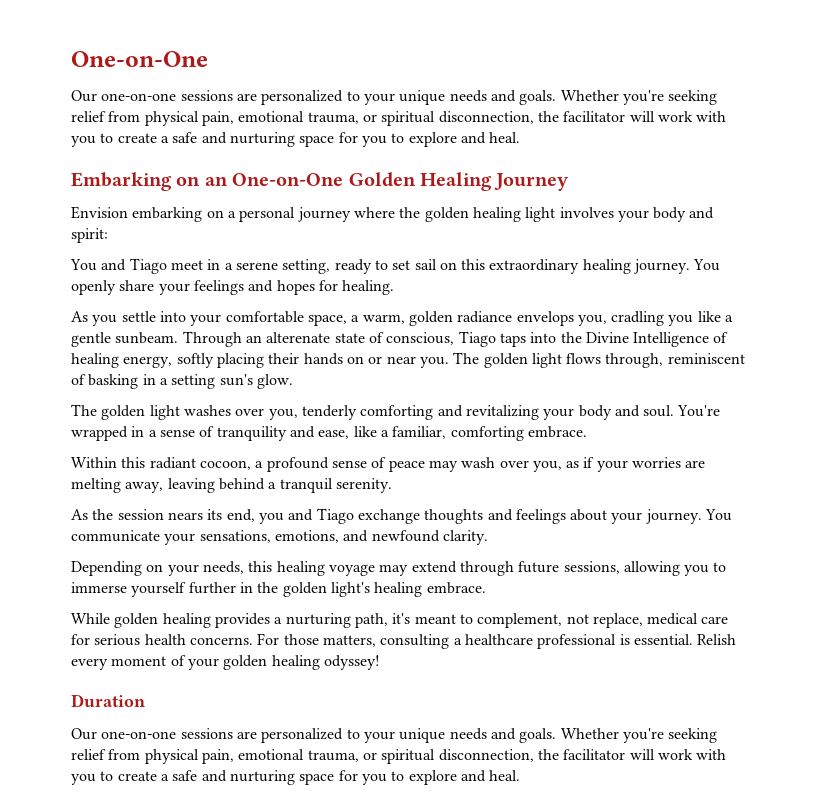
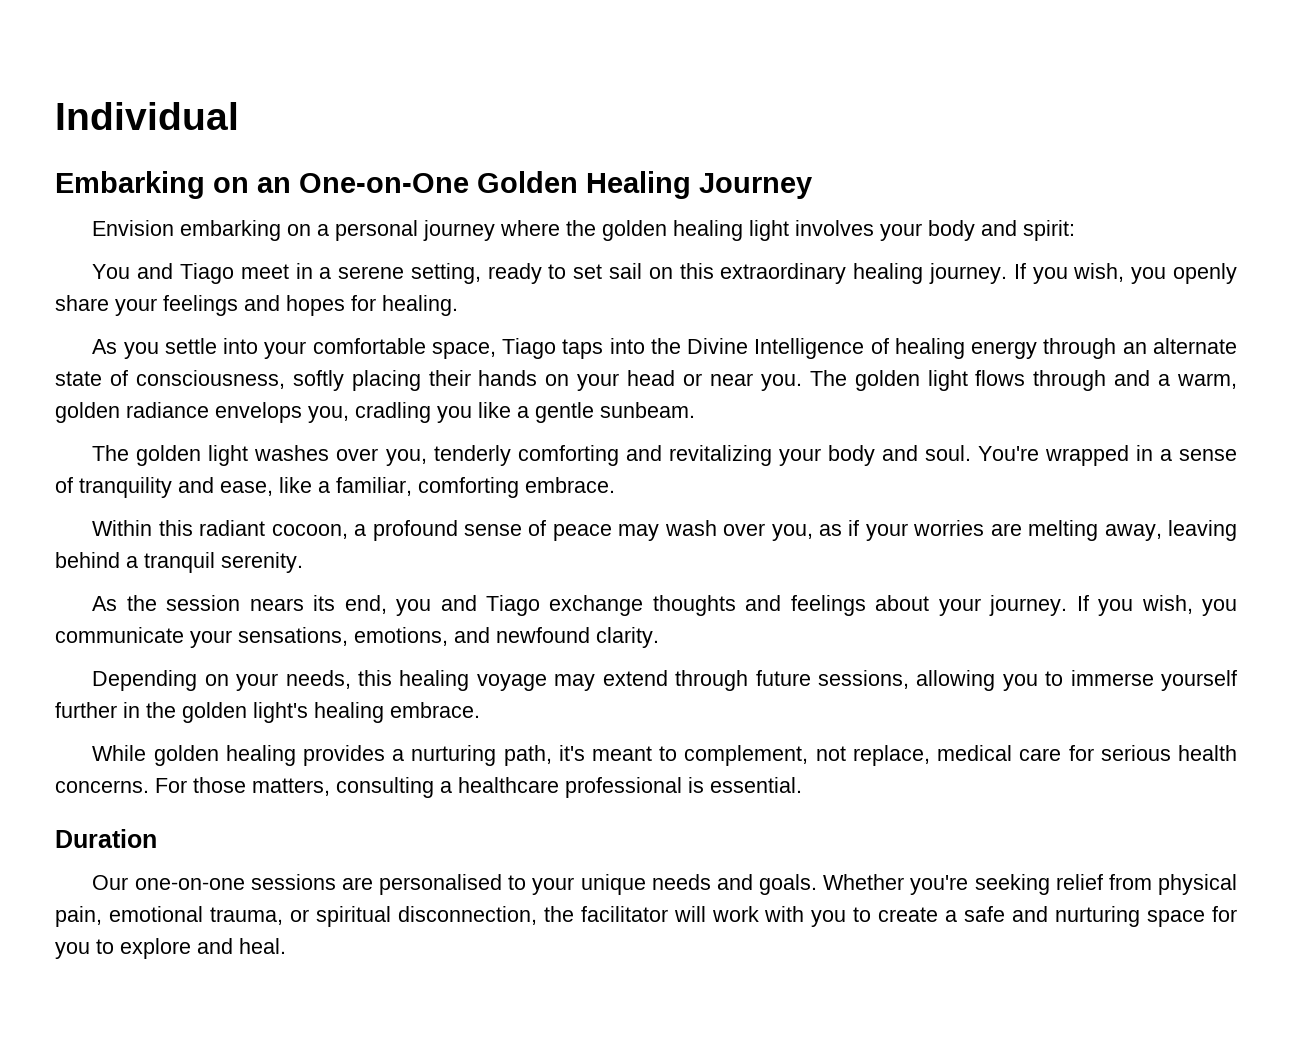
[71,51,208,67] [71,90,718,105] [71,111,727,126] [71,132,521,147] One-on-One // Our one-on-one sessions are personalized to your unique needs and goals. Whether you're seeking relief from physical pain, emotional trauma, or spiritual disconnection, the facilitator will work with you to create a safe and nurturing space for you to explore and heal. -> [55,102,239,130] Individual
[693,259,721,271] You -> [1013,263,1167,284] If you wish, you
(347, 320) none -> [502,338,1238,359] [55,370,1151,391] Tiago taps into the Divine Intelligence of healing energy through an alternate state of consciousness, softly placing their hands on your head or near you. The golden light flows through and
[182,331,729,347] [71,352,745,368] [71,374,293,389] Through an alterenate state of conscious, Tiago taps into the Divine Intelligence of healing energy, softly placing their hands on or near you. The golden light flows through, reminiscent of basking in a setting sun's glow. -> (695, 410) none
[705,509,733,521] You -> [1076,595,1238,616] If you wish, you
[697,634,737,645] [71,655,380,670] Relish every moment of your golden healing odyssey! -> (802, 785) none
[261,728,344,743] personalized -> [379,874,503,895] personalised

